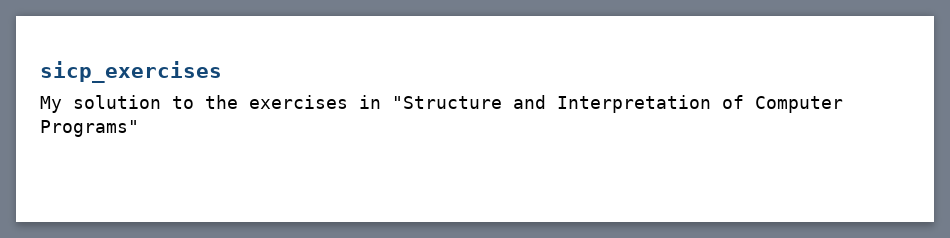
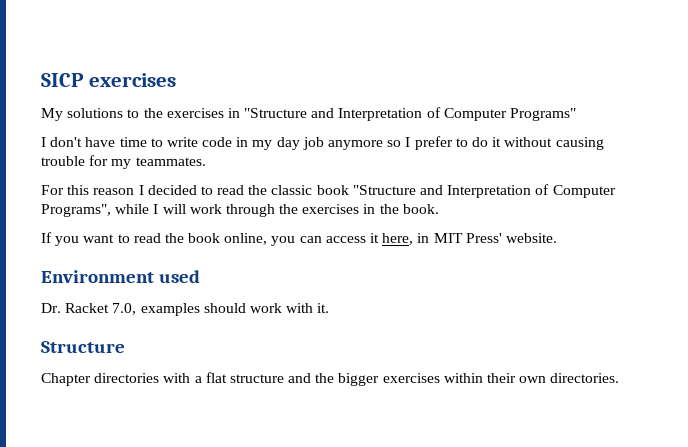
[40,61,222,83] sicp_exercises -> [41,73,176,87] SICP exercises
[73,95,161,109] solution -> [67,108,124,118] solutions
(139, 128) none -> [41,136,604,150] [41,155,206,169] [41,184,616,198] [41,204,439,217] [41,232,557,246] [41,270,200,283] [41,303,330,316] [41,341,125,353] [41,372,620,386] // I don't have time to write code in my day job anymore so I prefer to do it without causing trouble for my teammates. // For this reason I decided to read the classic book "Structure and Interpretation of Computer Programs", while I will work through the exercises in the book. // If you want to read the book online, you can access it here, in MIT Press' website. // Environment used // Dr. Racket 7.0, examples should work with it. // Structure // Chapter directories with a flat structure and the bigger exercises within their own directories.

